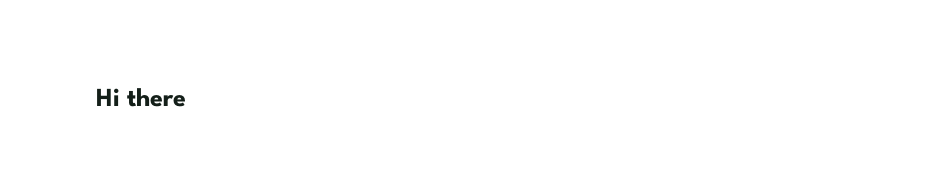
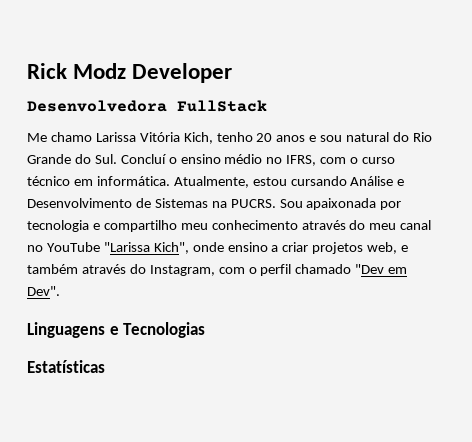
[96,88,187,107] Hi there -> [27,63,233,83] [27,100,267,112] [27,132,432,144] [27,154,396,166] [27,176,405,188] [27,198,402,210] [27,220,432,232] [27,242,409,254] [27,264,408,276] [27,286,60,296] [27,322,206,338] [27,360,105,373] Rick Modz Developer // Desenvolvedora FullStack // Me chamo Larissa Vitória Kich, tenho 20 anos e sou natural do Rio Grande do Sul. Concluí o ensino médio no IFRS, com o curso técnico em informática. Atualmente, estou cursando Análise e Desenvolvimento de Sistemas na PUCRS. Sou apaixonada por tecnologia e compartilho meu conhecimento através do meu canal no YouTube "Larissa Kich", onde ensino a criar projetos web, e também através do Instagram, com o perfil chamado "Dev em Dev". // Linguagens e Tecnologias // Estatísticas

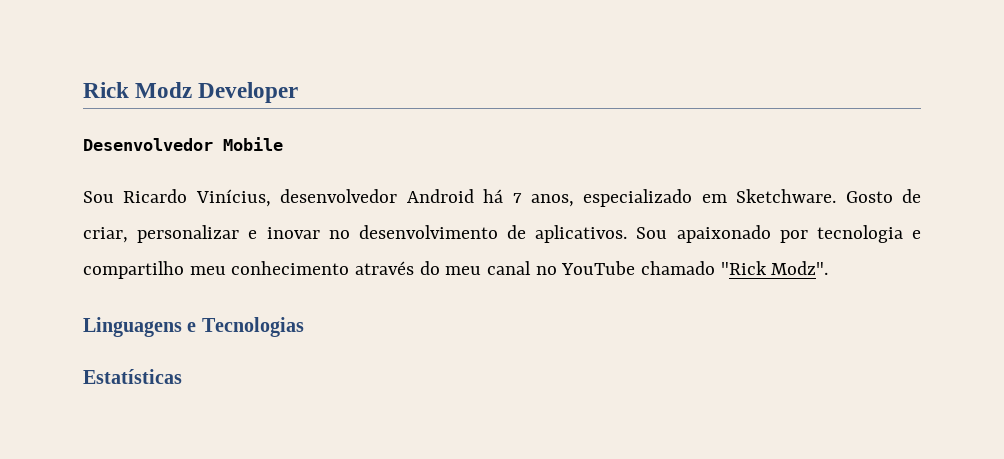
[27,100,267,112] [27,132,432,144] [27,154,396,166] [27,176,405,188] [27,198,377,210] Desenvolvedora FullStack // Me chamo Larissa Vitória Kich, tenho 20 anos e sou natural do Rio Grande do Sul. Concluí o ensino médio no IFRS, com o curso técnico em informática. Atualmente, estou cursando Análise e Desenvolvimento de Sistemas na PUCRS. Sou apaixonada -> [83,137,283,151] [83,189,921,207] [83,225,771,243] Desenvolvedor Mobile // Sou Ricardo Vinícius, desenvolvedor Android há 7 anos, especializado em Sketchware. Gosto de criar, personalizar e inovar no desenvolvimento de aplicativos. Sou apaixonado
[103,242,409,254] [27,264,408,276] [27,286,60,296] "Larissa Kich", onde ensino a criar projetos web, e também através do Instagram, com o perfil chamado "Dev em Dev". -> [641,261,829,275] chamado "Rick Modz".

